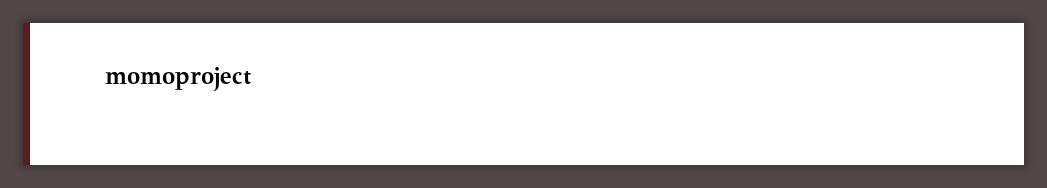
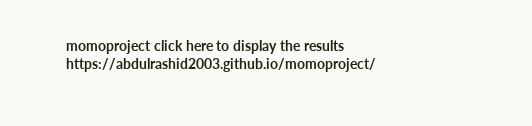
(251, 79) none -> [153,40,344,54] [66,58,376,72] click here to display the results https://abdulrashid2003.github.io/momoproject/

